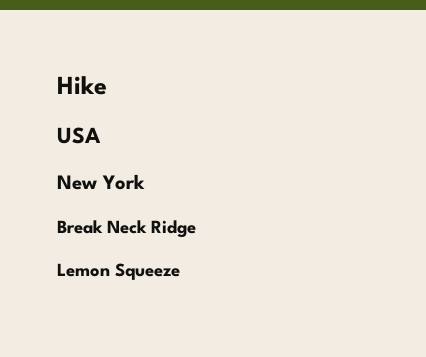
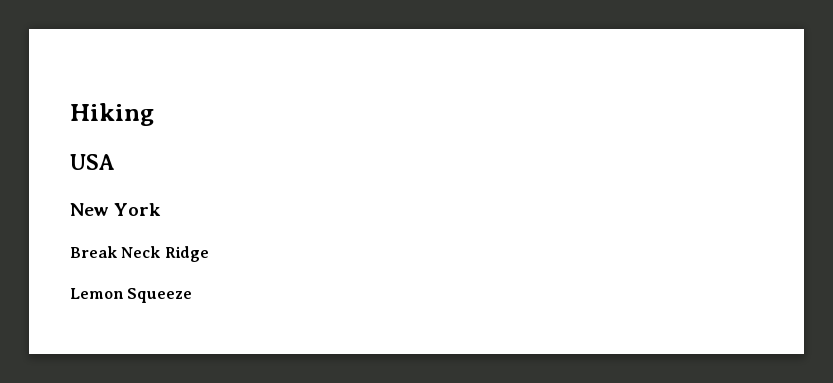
[57,76,107,95] Hike -> [70,103,154,126] Hiking

